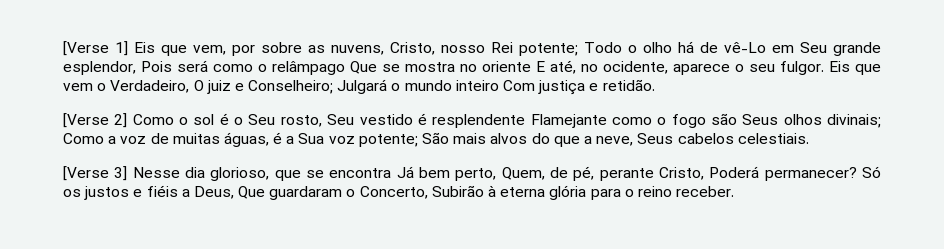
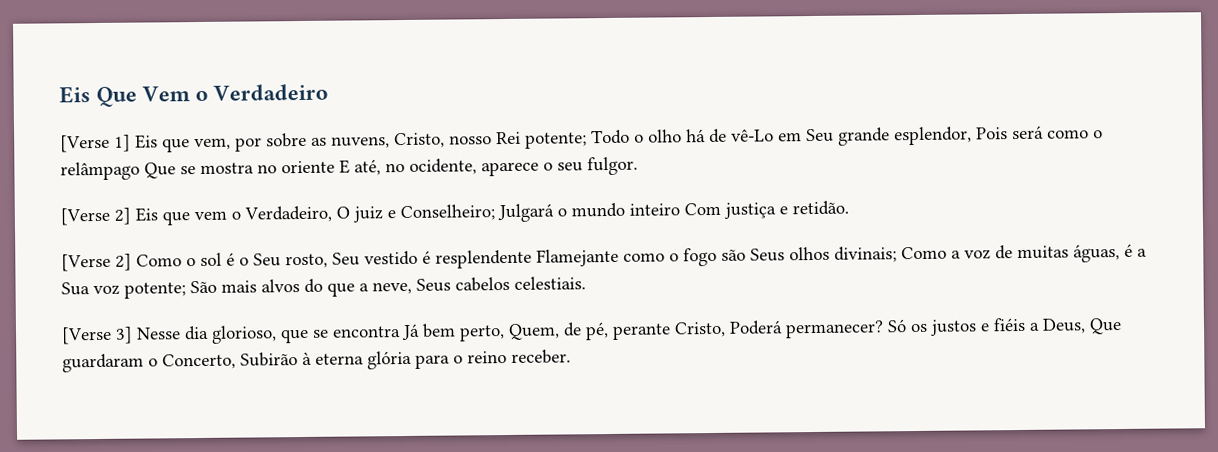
(63, 48) none -> [59,83,329,108] Eis Que Vem o Verdadeiro //
(824, 68) none -> [60,207,131,226] // [Verse 2]

